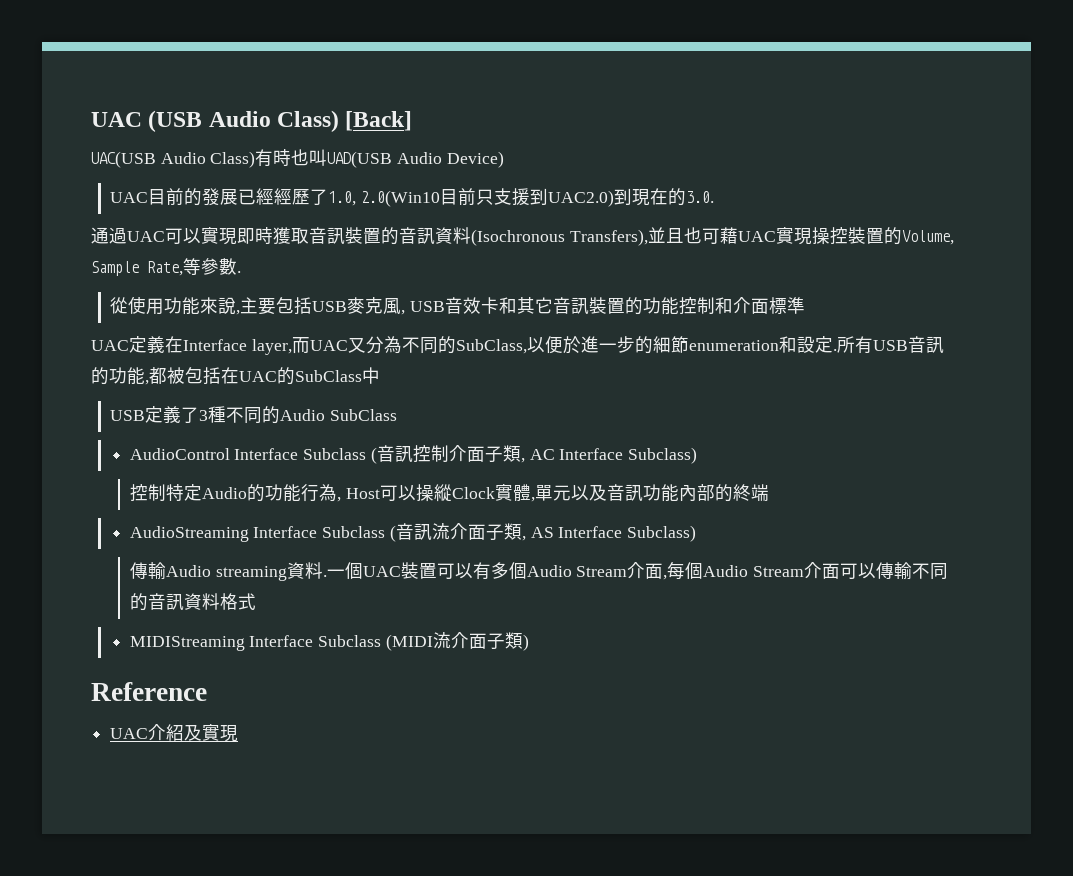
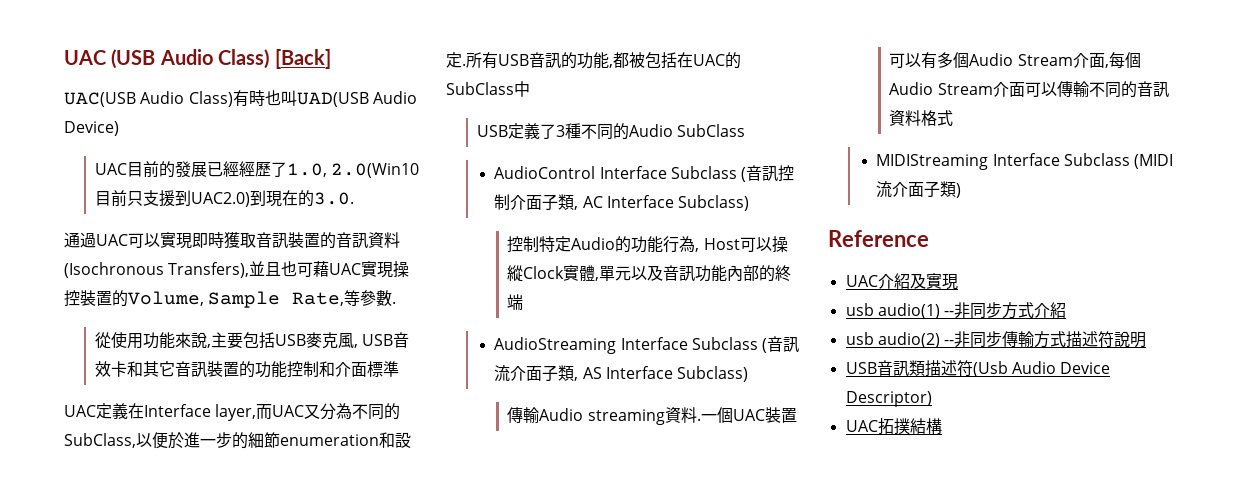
(239, 733) none -> [845,302,1067,319] [845,331,1147,348] [845,360,1111,377] [845,391,932,407] [845,418,942,435] // usb audio(1) --非同步方式介紹 // usb audio(2) --非同步傳輸方式描述符說明 // USB音訊類描述符(Usb Audio Device Descriptor) // UAC拓撲結構

